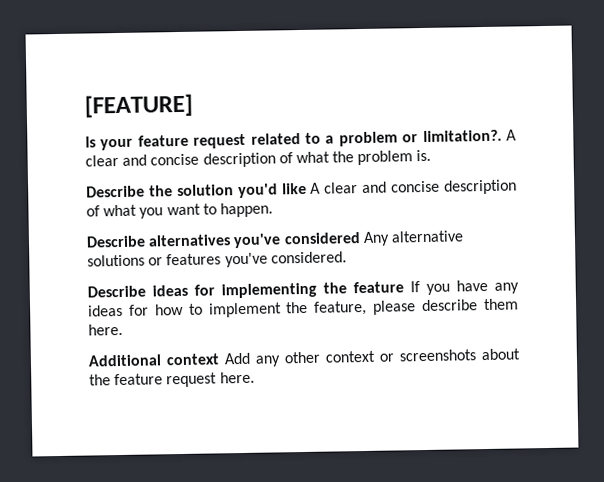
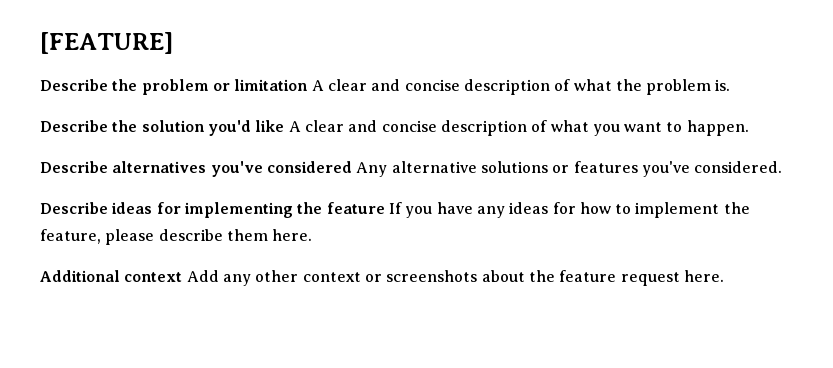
[85,132,335,151] Is your feature request related to a -> [40,79,138,91] Describe the
[422,129,502,143] limitation?. -> [234,79,309,91] limitation

